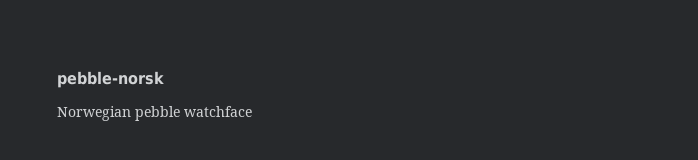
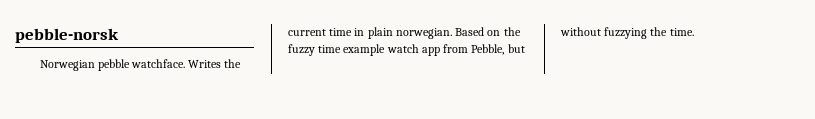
[184,106,252,117] watchface -> [130,59,242,68] [288,27,521,39] [288,44,525,56] [560,27,694,39] watchface. Writes the current time in plain norwegian. Based on the fuzzy time example watch app from Pebble, but without fuzzying the time.

